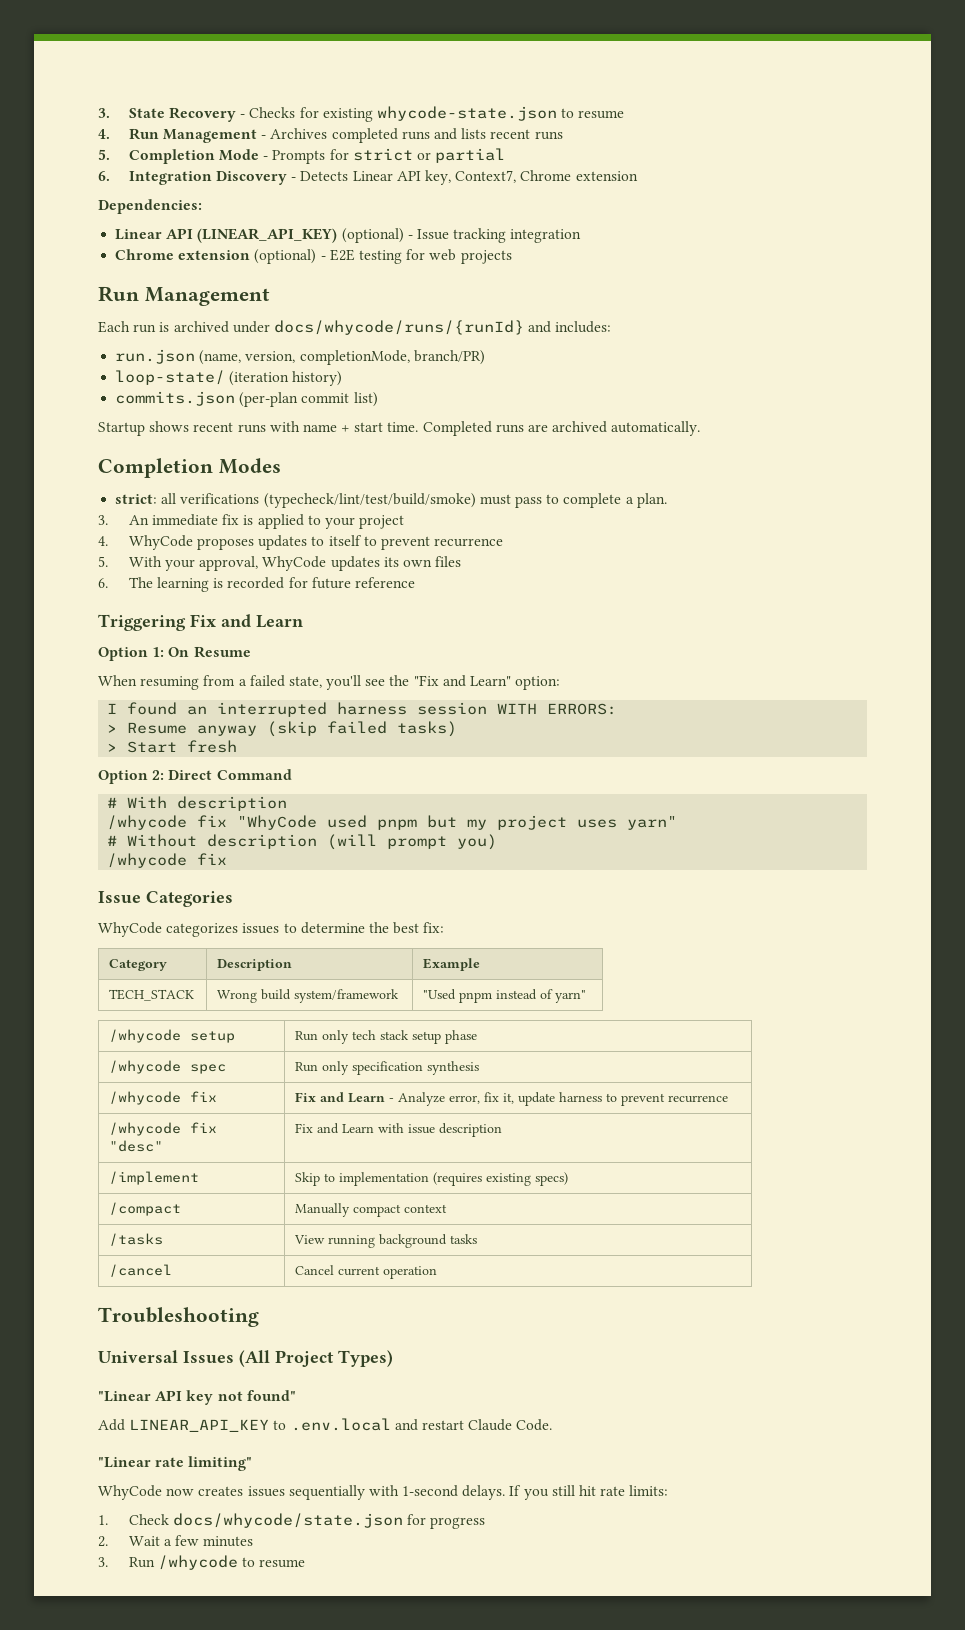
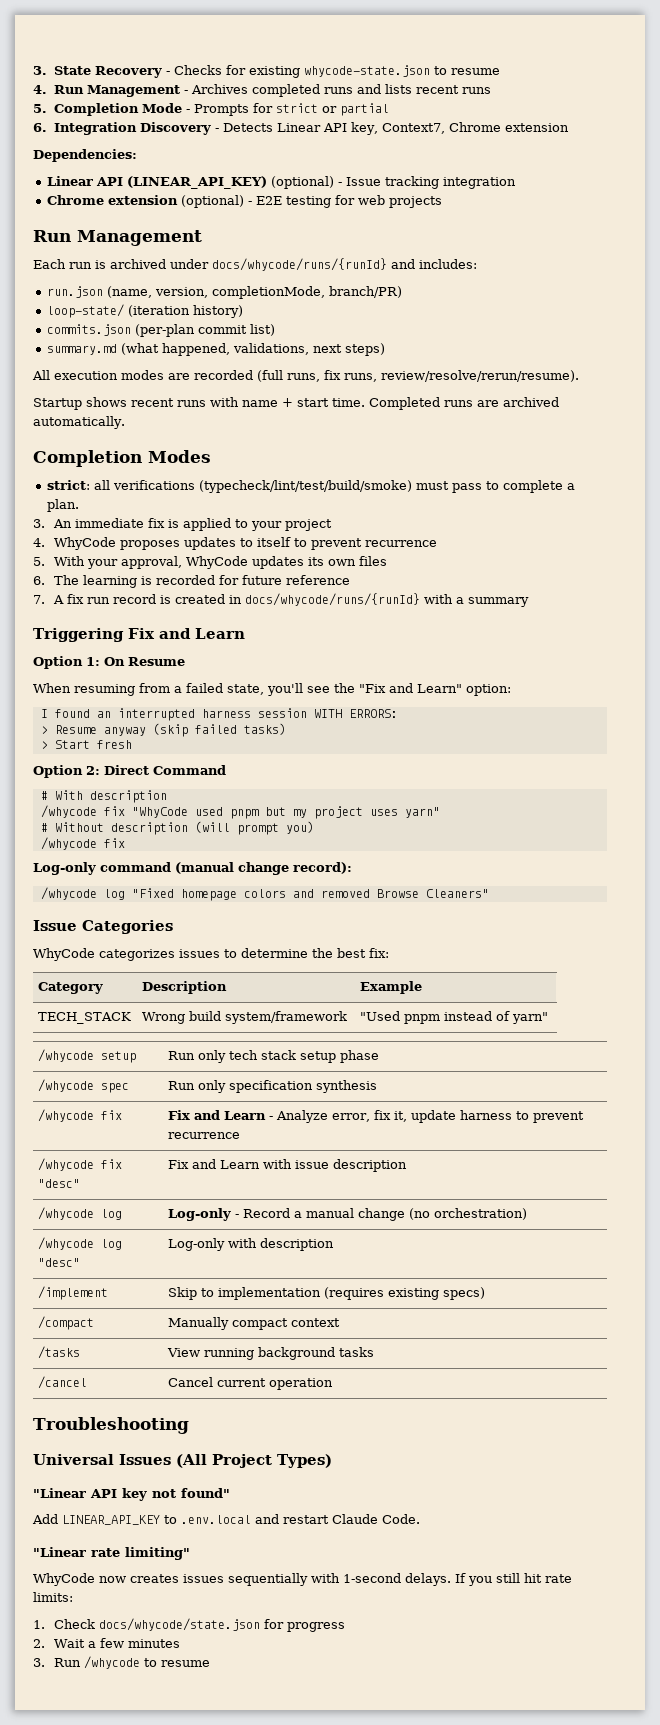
(378, 399) none -> [46,343,385,356] [32,370,579,382] // summary.md (what happened, validations, next steps) // All execution modes are recorded (full runs, fix runs, review/resolve/rerun/resume).
(415, 582) none -> [33,593,530,607] // 7. A fix run record is created in docs/whycode/runs/{runId} with a summary
(228, 859) none -> [33,862,352,875] [40,887,489,901] // Log-only command (manual change record): // /whycode log "Fixed homepage colors and removed Browse Cleaners"
(503, 1130) none -> [38,1207,123,1220] [168,1208,528,1221] [38,1237,123,1250] [38,1258,81,1267] [168,1238,335,1251] // /whycode log | Log-only - Record a manual change (no orchestration) // /whycode log "desc" | Log-only with description

